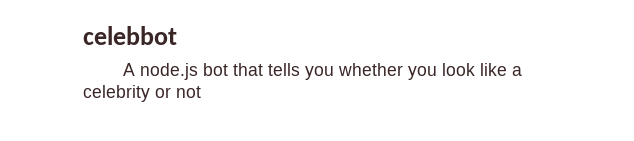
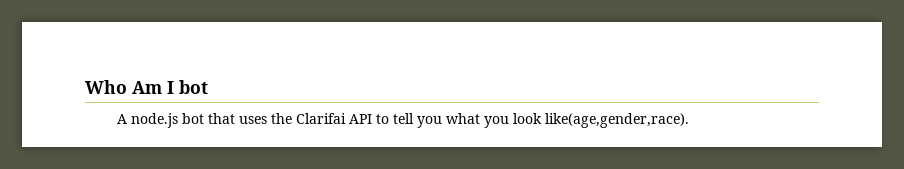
[83,26,177,45] celebbot -> [85,80,208,94] Who Am I bot
[268,63,523,80] [83,85,201,102] tells you whether you look like a celebrity or not -> [239,113,690,128] uses the Clarifai API to tell you what you look like(age,gender,race).

